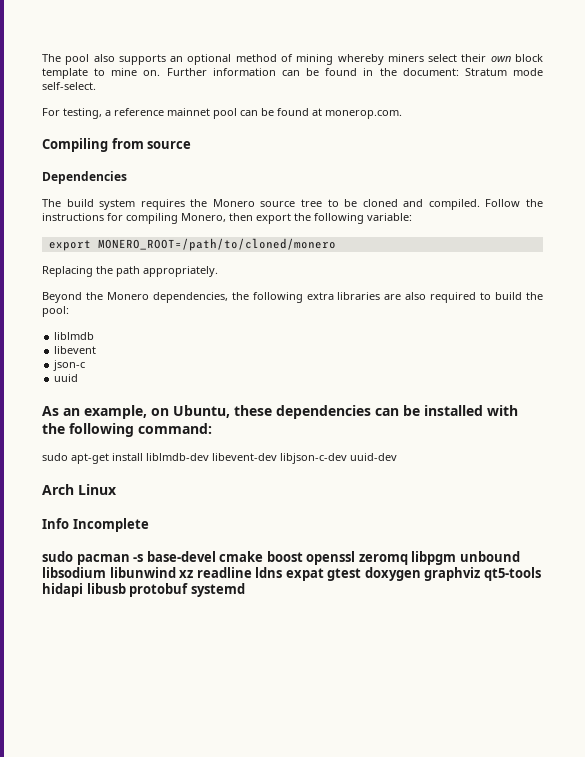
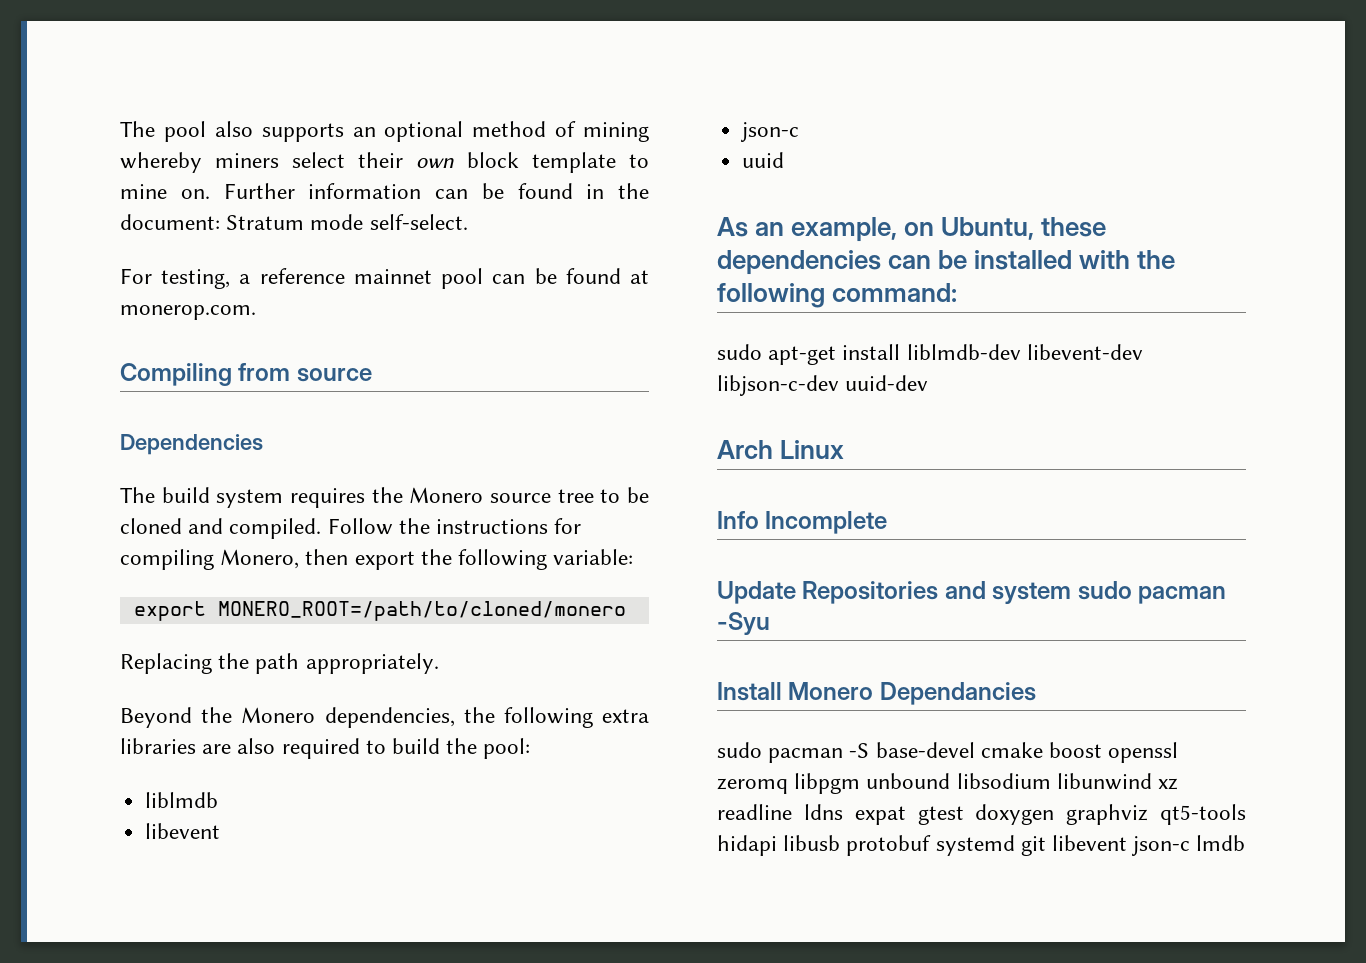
[42,551,144,565] sudo pacman -s -> [717,581,1227,604] [717,612,770,635] [717,682,1036,705] [717,742,870,763] Update Repositories and system sudo pacman -Syu // Install Monero Dependancies // sudo pacman -S
(245, 590) none -> [1020,835,1246,856] git libevent json-c lmdb

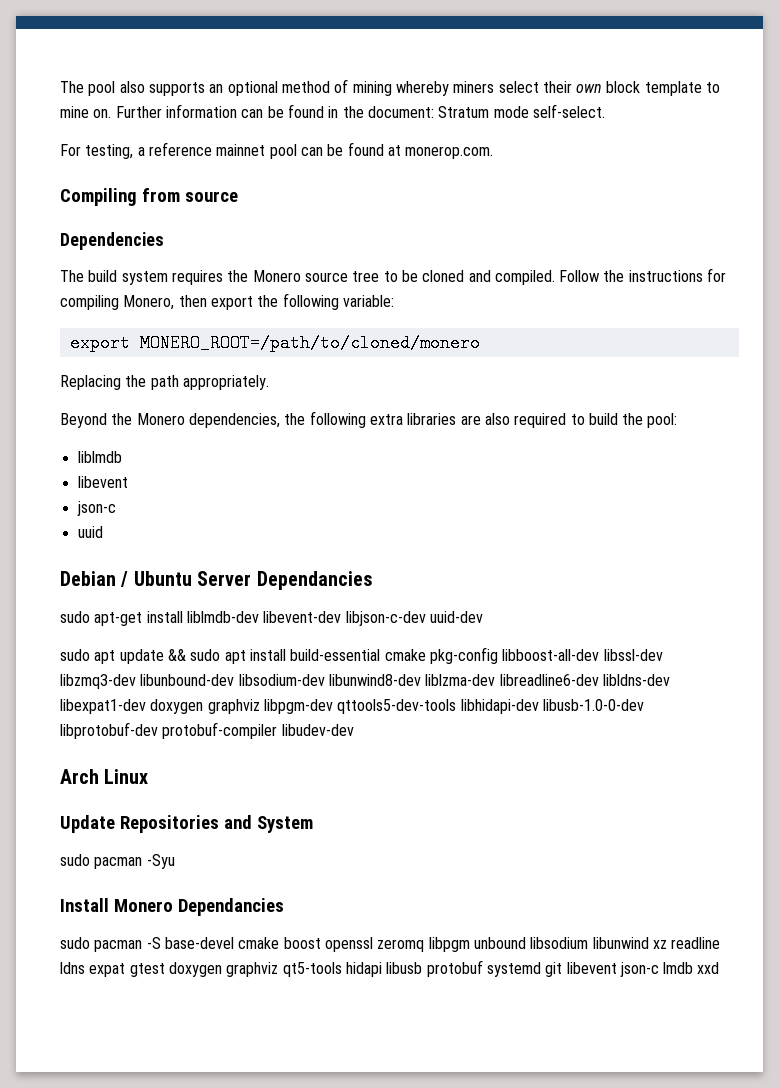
[717,217,1107,242] [717,250,1176,275] [717,283,958,308] As an example, on Ubuntu, these dependencies can be installed with the following command: -> [60,571,373,590] Debian / Ubuntu Server Dependancies
(929, 383) none -> [60,647,663,664] [60,674,670,689] [60,699,644,714] [60,722,354,739] // sudo apt update && sudo apt install build-essential cmake pkg-config libboost-all-dev libssl-dev libzmq3-dev libunbound-dev libsodium-dev libunwind8-dev liblzma-dev libreadline6-dev libldns-dev libexpat1-dev doxygen graphviz libpgm-dev qttools5-dev-tools libhidapi-dev libusb-1.0-0-dev libprotobuf-dev protobuf-compiler libudev-dev
[717,511,888,534] // Info Incomplete -> (149, 776) none
[992,582,1072,604] system -> [256,816,313,833] System //
(1246, 843) none -> [697,962,720,974] xxd

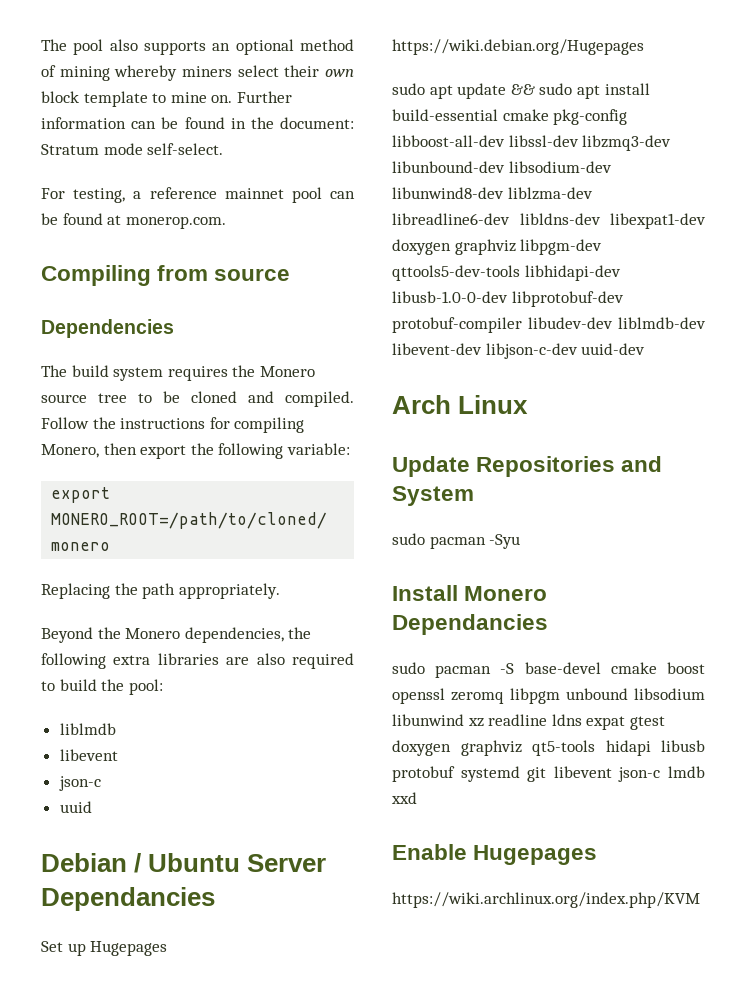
[60,611,483,626] sudo apt-get install liblmdb-dev libevent-dev libjson-c-dev uuid-dev -> [41,941,168,956] [392,39,644,55] Set up Hugepages https://wiki.debian.org/Hugepages
(354, 730) none -> [618,317,706,329] [392,343,646,359] liblmdb-dev libevent-dev libjson-c-dev uuid-dev
(720, 968) none -> [392,844,598,865] [392,892,700,908] // Enable Hugepages // https://wiki.archlinux.org/index.php/KVM

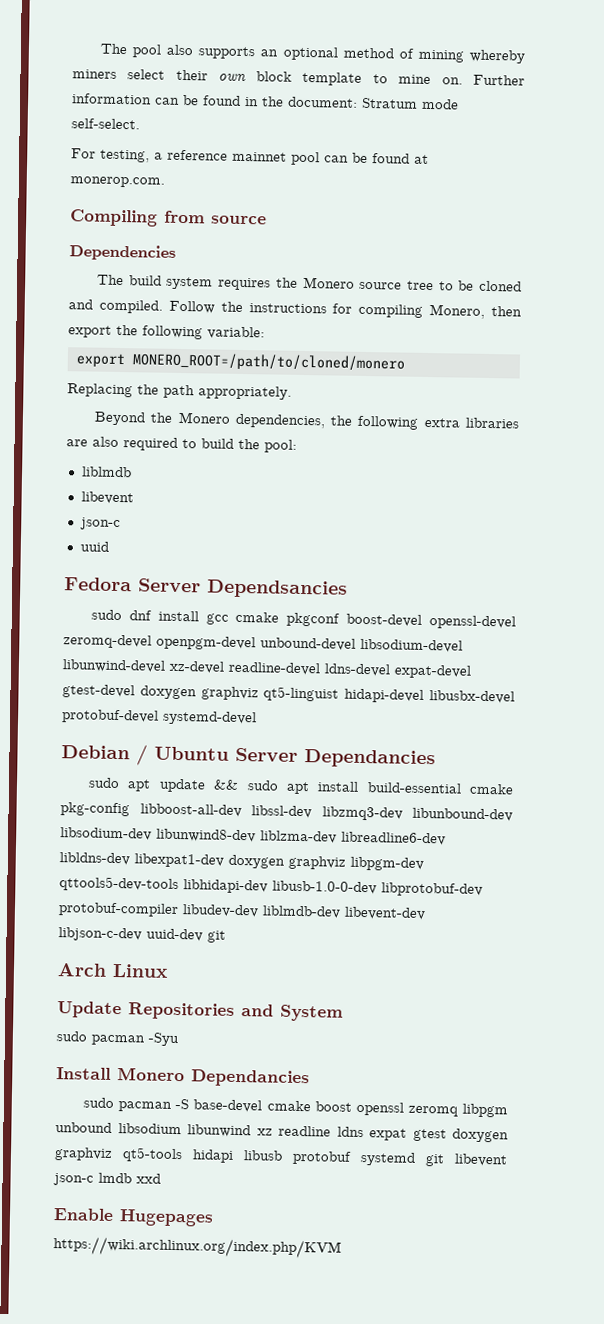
(92, 807) none -> [64,577,348,599] [91,609,516,630] [63,634,463,653] [62,659,471,679] [62,684,516,704] [61,709,257,726] // Fedora Server Dependsancies // sudo dnf install gcc cmake pkgconf boost-devel openssl-devel zeromq-devel openpgm-devel unbound-devel libsodium-devel libunwind-devel xz-devel readline-devel ldns-devel expat-devel gtest-devel doxygen graphviz qt5-linguist hidapi-devel libusbx-devel protobuf-devel systemd-devel
[41,941,168,956] [392,39,644,55] // Set up Hugepages https://wiki.debian.org/Hugepages -> (436, 759) none
(646, 349) none -> [207,930,226,943] git

